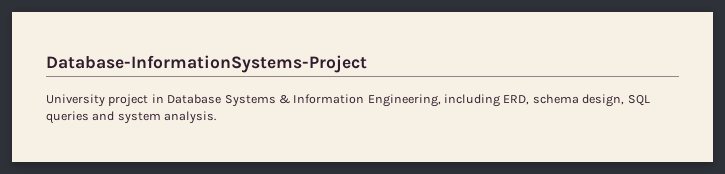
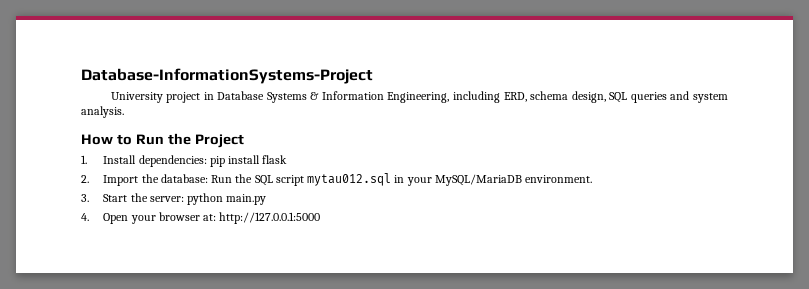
(217, 117) none -> [81,133,244,148] [81,155,288,167] [81,173,593,186] [81,193,267,205] [81,212,321,224] // How to Run the Project // 1. Install dependencies: pip install flask // 2. Import the database: Run the SQL script mytau012.sql in your MySQL/MariaDB environment. // 3. Start the server: python main.py // 4. Open your browser at: http://127.0.0.1:5000

